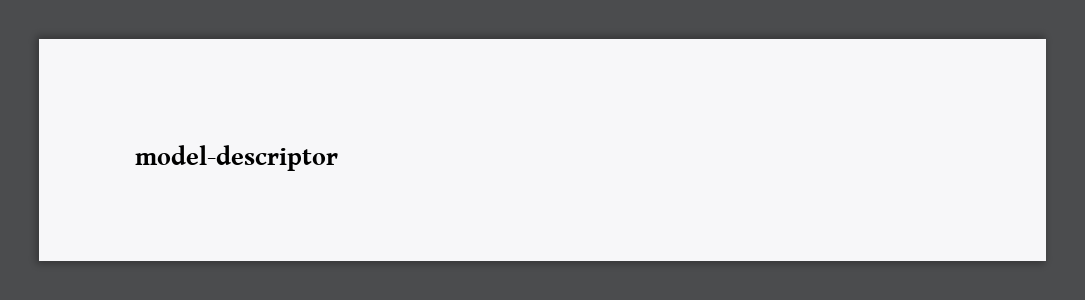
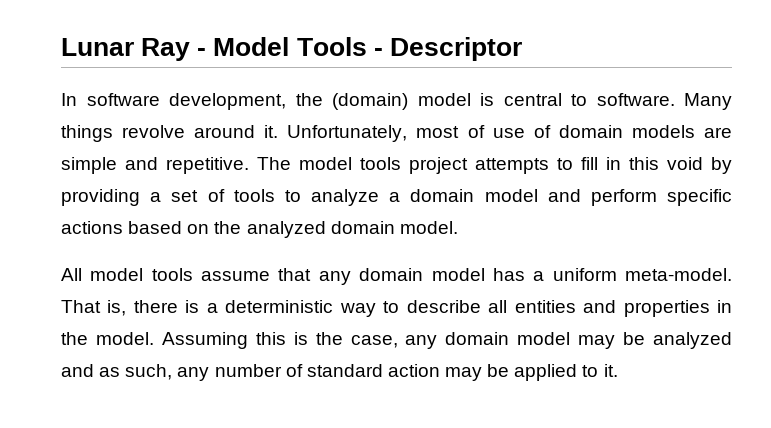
[135,145,338,171] model-descriptor -> [61,37,522,61] [61,93,732,110] [61,125,733,142] [61,157,732,174] [61,189,732,206] [61,221,458,238] [61,268,733,285] [61,300,732,317] [61,332,732,349] [61,364,618,381] Lunar Ray - Model Tools - Descriptor // In software development, the (domain) model is central to software. Many things revolve around it. Unfortunately, most of use of domain models are simple and repetitive. The model tools project attempts to fill in this void by providing a set of tools to analyze a domain model and perform specific actions based on the analyzed domain model. // All model tools assume that any domain model has a uniform meta-model. That is, there is a deterministic way to describe all entities and properties in the model. Assuming this is the case, any domain model may be analyzed and as such, any number of standard action may be applied to it.

